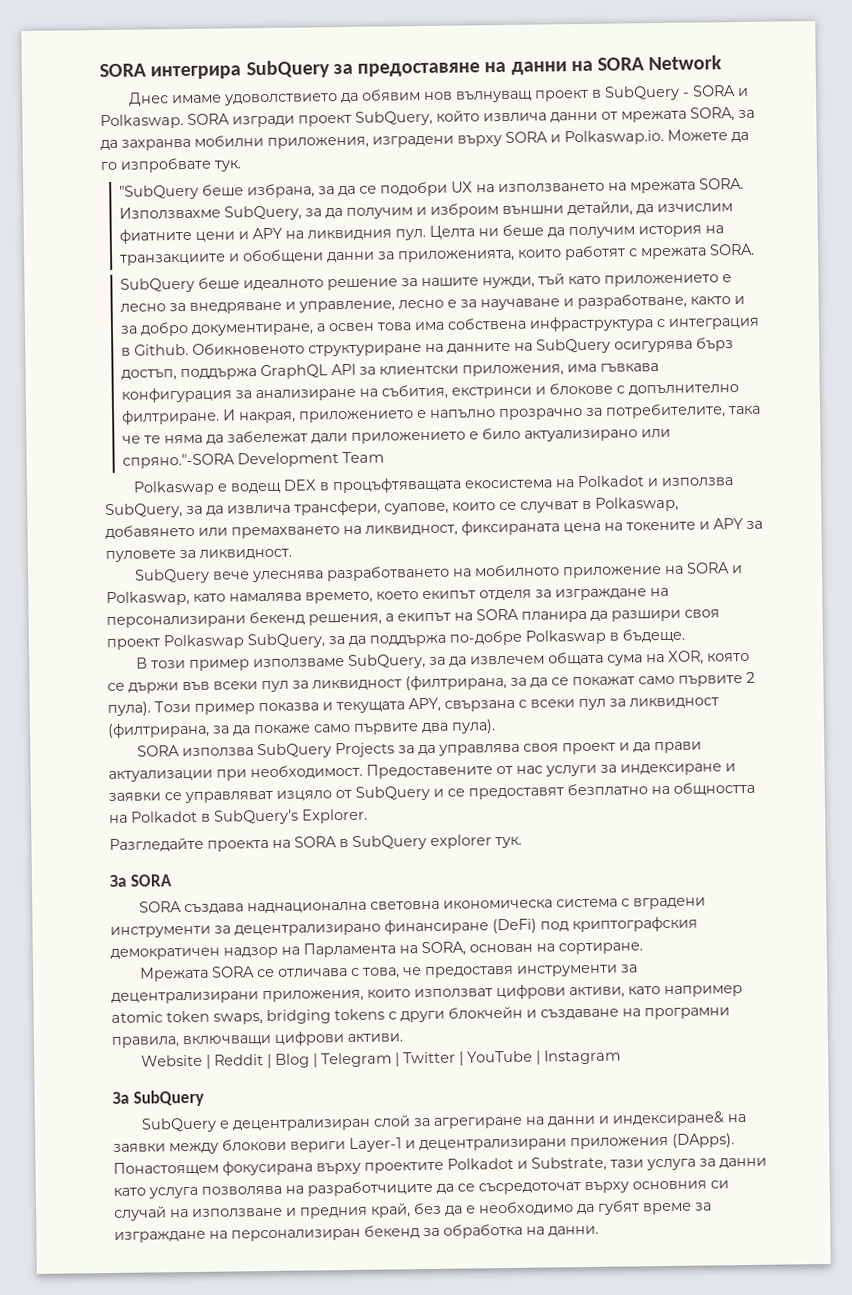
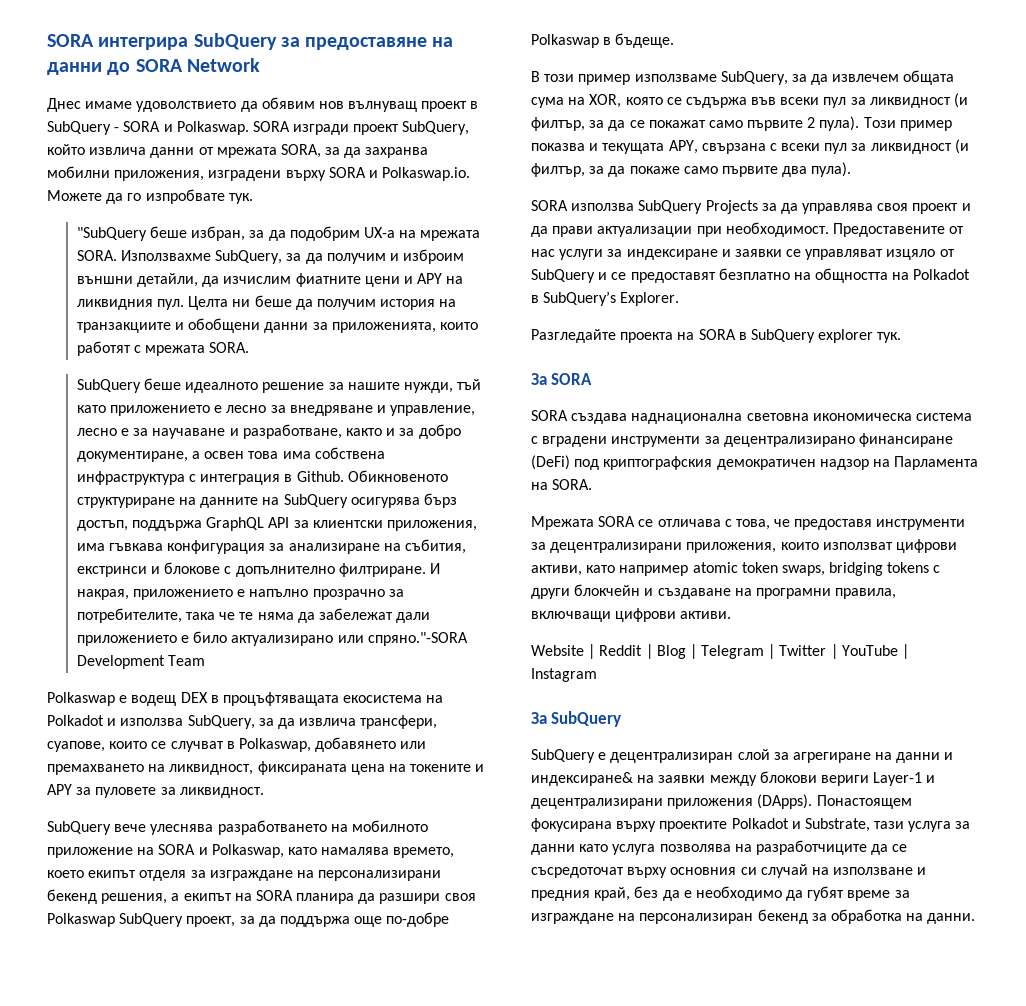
[570,60,593,72] на -> [107,62,131,75] до
[247,181,606,199] избрана, за да се подобри UX на използването -> [191,226,395,241] избран, за да подобрим UX-а
[106,633,325,651] проект Polkaswap SubQuery, -> [47,913,236,927] Polkaswap SubQuery проект,
(446, 640) none -> [354,916,383,927] още
[128,682,179,694] държи -> [685,97,747,108] съдържа
[405,674,507,691] (филтрирана, -> [954,93,969,108] [531,117,585,131] (и филтър,
[107,722,210,739] (филтрирана, -> [954,139,969,154] [531,163,585,177] (и филтър,
[421,941,643,957] SORA, основан на сортиране. -> [552,479,593,490] SORA.

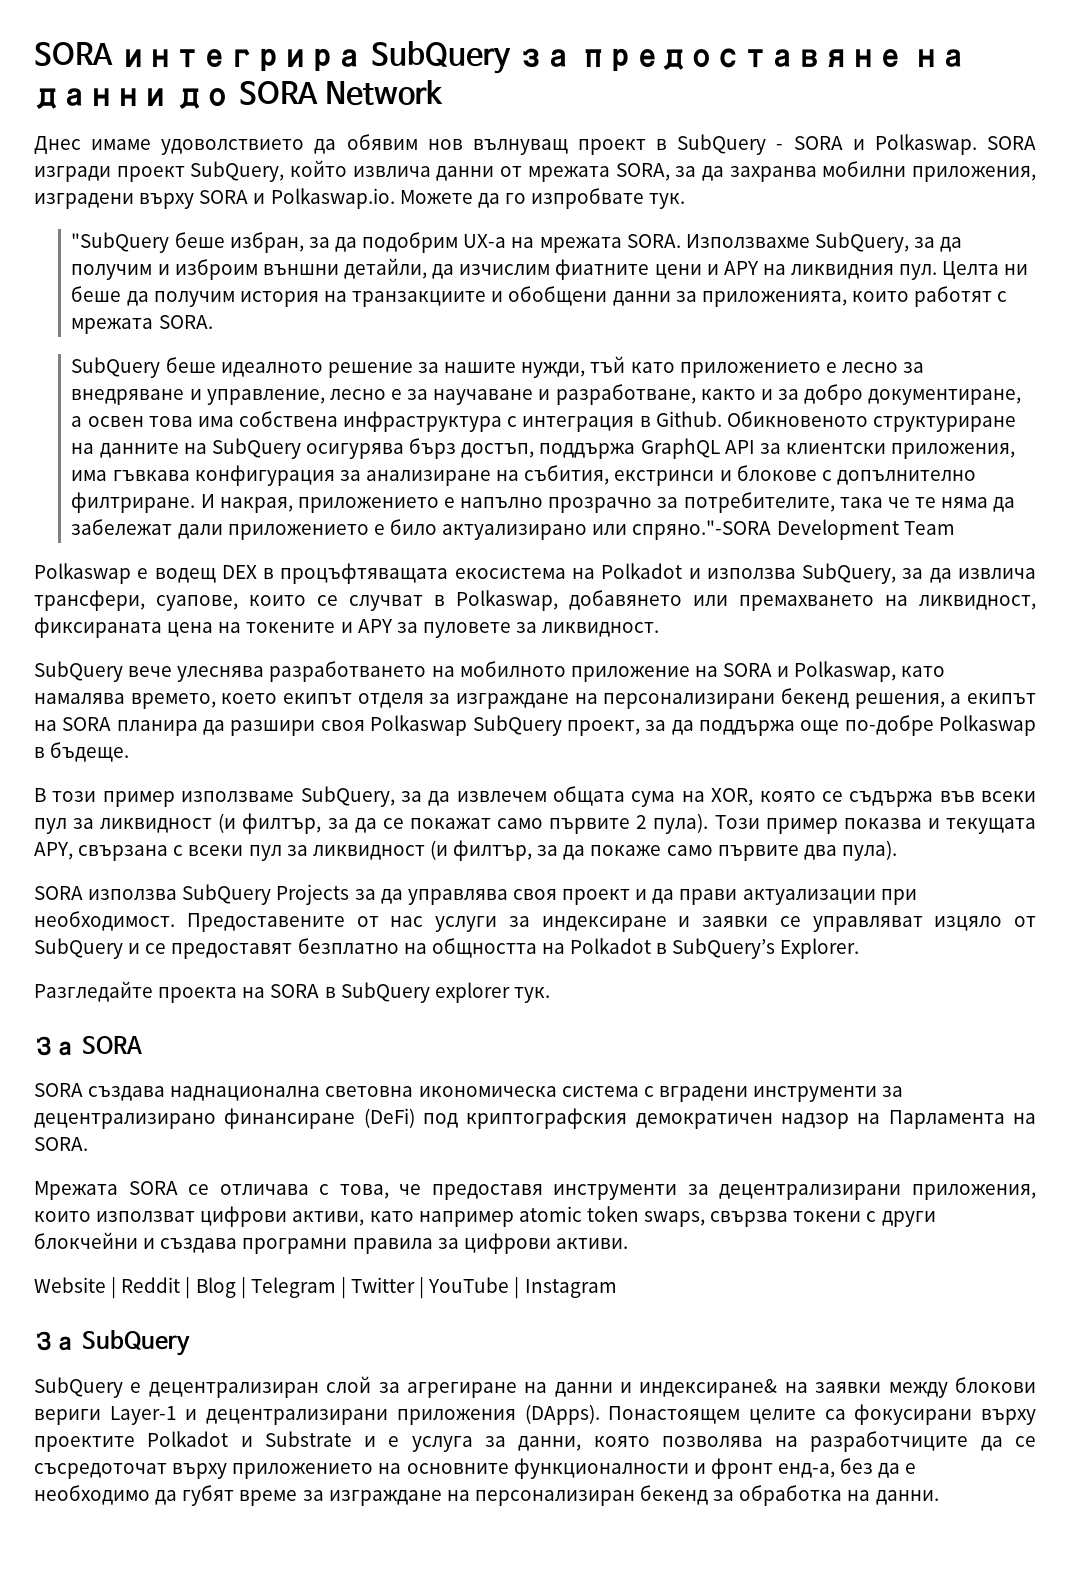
[829,562,941,576] [531,584,897,599] [531,611,611,622] bridging tokens с други блокчейн и създаване на програмни правила, включващи -> [710,1211,936,1227] [34,1232,459,1254] свързва токени с други блокчейни и създава програмни правила за
[531,818,612,832] фокусирана -> [748,1404,973,1425] целите са фокусирани
[804,818,971,832] [531,844,656,855] Substrate, тази услуга за данни като услуга -> [264,1431,650,1452] Substrate и е услуга за данни, която
[670,864,927,878] [531,887,631,901] основния си случай на използване и предния край, -> [232,1458,836,1479] приложението на основните функционалности и фронт енд-а,

